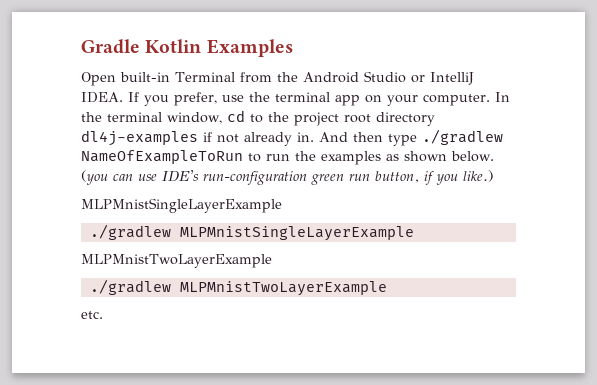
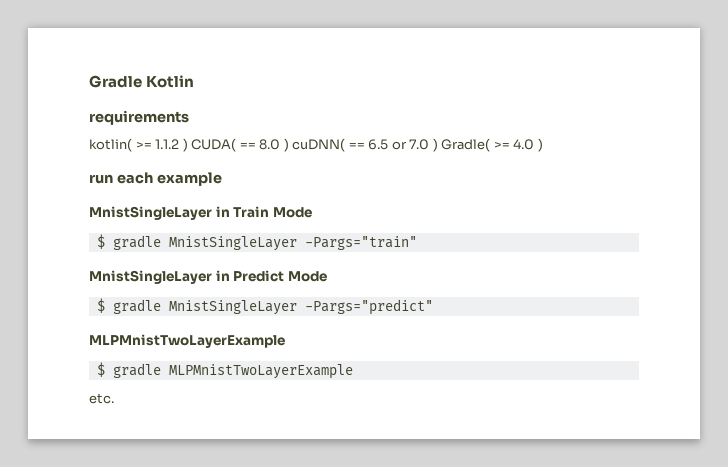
[206,39,293,57] [81,71,474,86] [81,92,510,106] [81,110,435,126] [81,129,503,146] [81,150,494,165] [81,170,494,185] [81,198,282,213] [89,224,414,241] [81,254,272,268] [89,279,171,295] Examples // Open built-in Terminal from the Android Studio or IntelliJ IDEA. If you prefer, use the terminal app on your computer. In the terminal window, cd to the project root directory dl4j-examples if not already in. And then type ./gradlew NameOfExampleToRun to run the examples as shown below. (you can use IDE's run-configuration green run button, if you like.) // MLPMnistSingleLayerExample // ./gradlew MLPMnistSingleLayerExample // MLPMnistTwoLayerExample // ./gradlew -> [89,110,189,125] [89,138,543,152] [89,172,222,186] [89,206,312,220] [96,234,417,251] [89,270,327,284] [96,298,433,315] [89,334,285,348] [96,362,161,378] // requirements // kotlin( >= 1.1.2 ) CUDA( == 8.0 ) cuDNN( == 6.5 or 7.0 ) Gradle( >= 4.0 ) // run each example // MnistSingleLayer in Train Mode // $ gradle MnistSingleLayer -Pargs="train" // MnistSingleLayer in Predict Mode // $ gradle MnistSingleLayer -Pargs="predict" // MLPMnistTwoLayerExample // $ gradle

